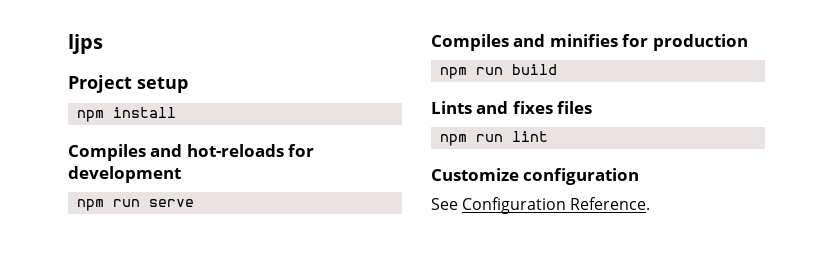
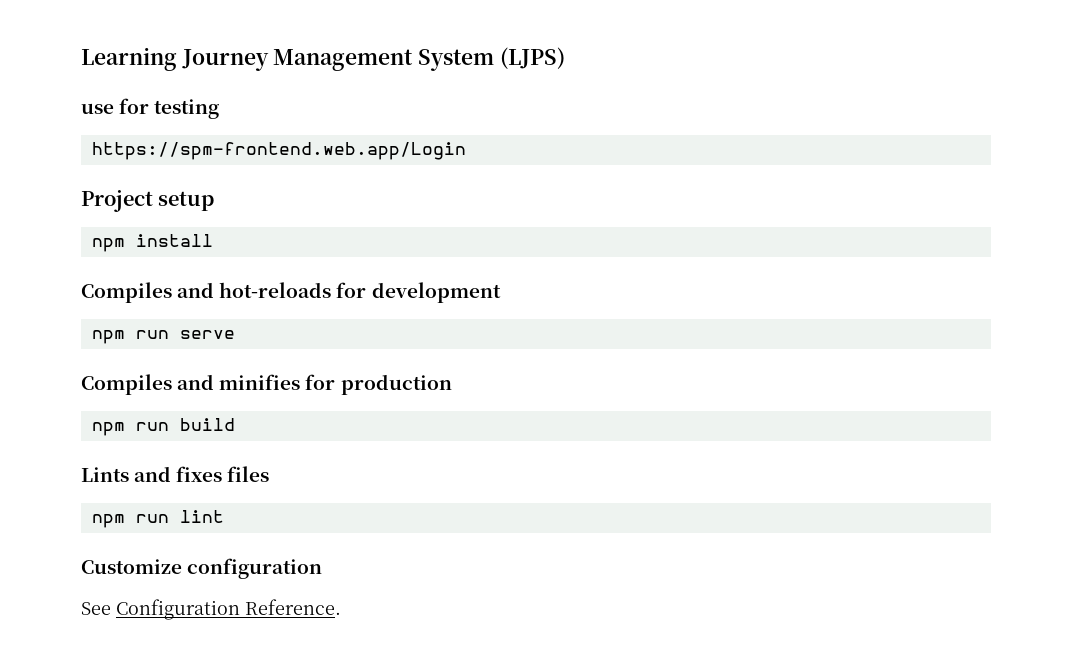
[68,34,103,54] ljps -> [81,47,565,71] [81,98,220,119] [91,142,466,160] Learning Journey Management System (LJPS) // use for testing // https://spm-frontend.web.app/Login

